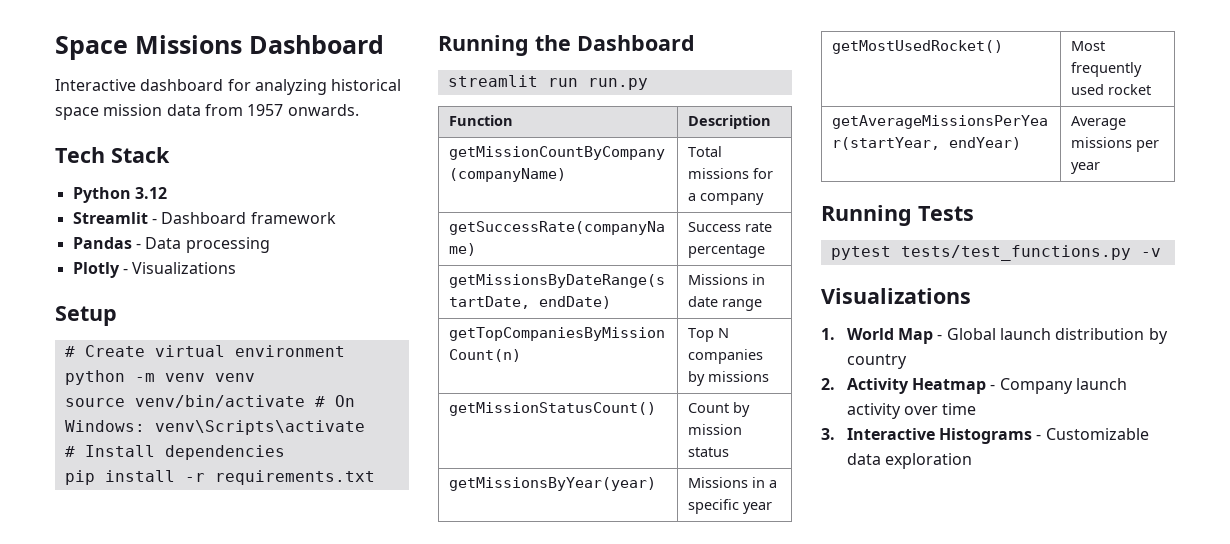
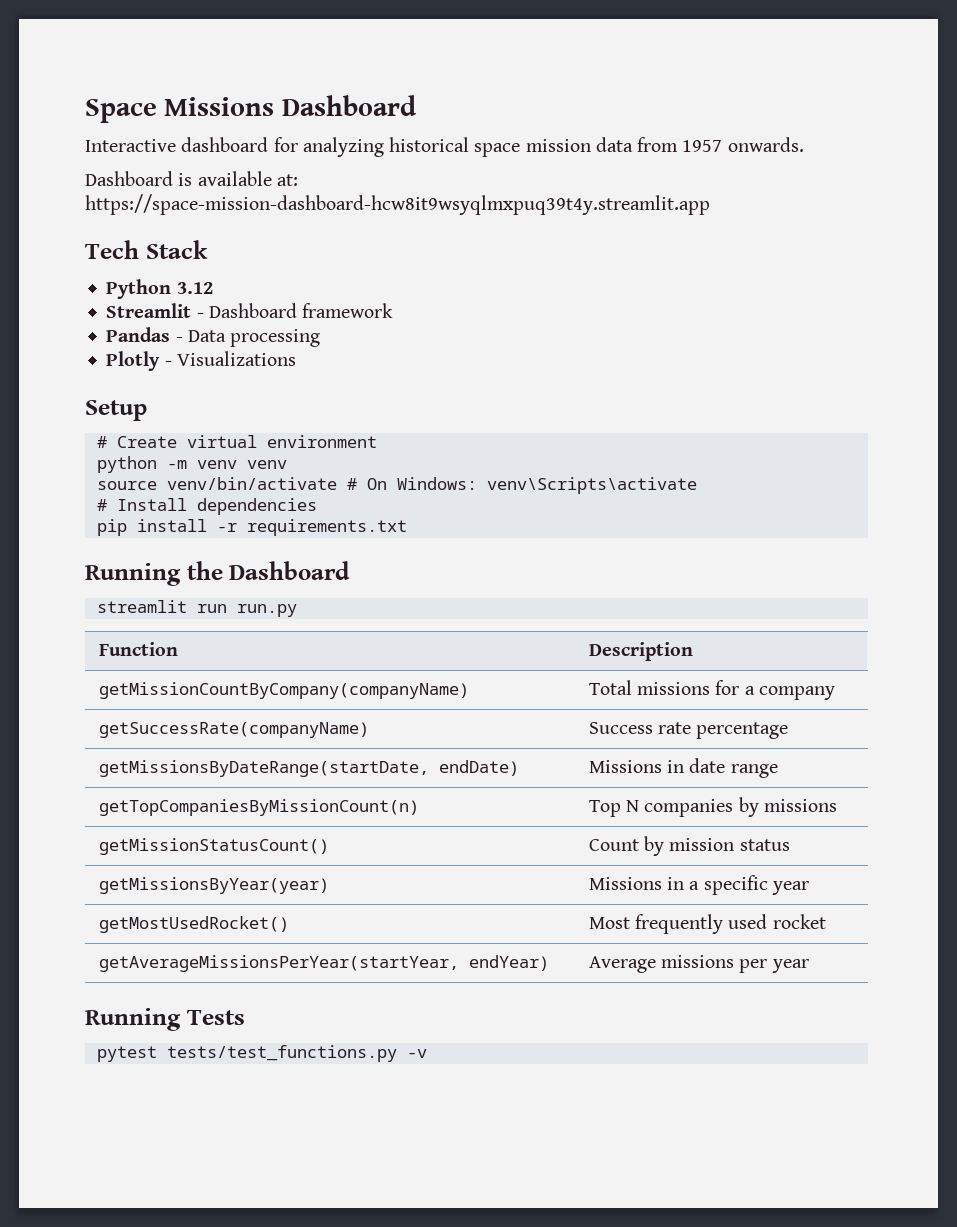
(359, 110) none -> [85,171,298,186] [85,194,710,215] // Dashboard is available at: https://space-mission-dashboard-hcw8it9wsyqlmxpuq39t4y.streamlit.app
[821,288,971,304] [821,328,1168,344] [846,354,907,369] [821,378,1127,394] [846,403,977,419] [821,428,1149,444] [846,453,972,469] // Visualizations // 1. World Map - Global launch distribution by country // 2. Activity Heatmap - Company launch activity over time // 3. Interactive Histograms - Customizable data exploration -> (427, 1053) none

